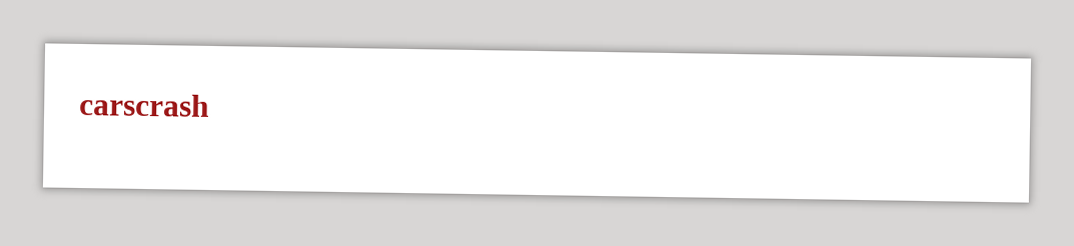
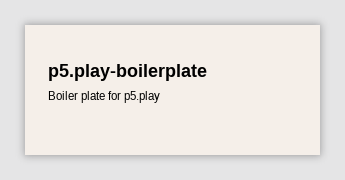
[79,92,210,117] carscrash -> [48,64,207,81] [48,91,161,103] p5.play-boilerplate // Boiler plate for p5.play

